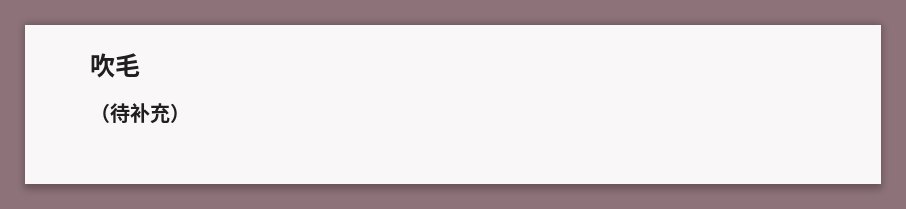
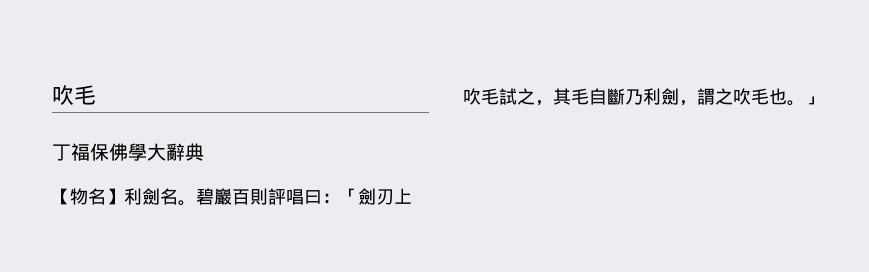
[90,103,190,124] （待补充） -> [52,143,204,161] [52,188,412,206] [463,88,823,106] 丁福保佛學大辭典 // 【物名】利劍名。碧巖百則評唱曰：「劍刃上吹毛試之，其毛自斷乃利劍，謂之吹毛也。」

